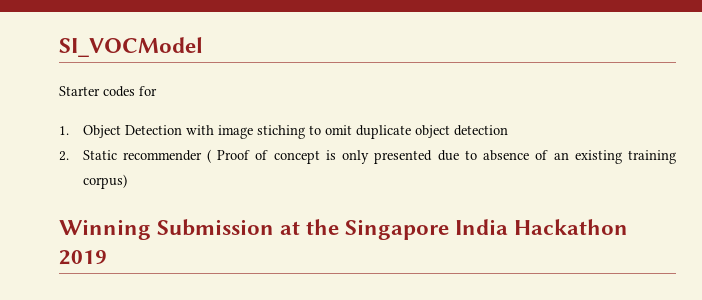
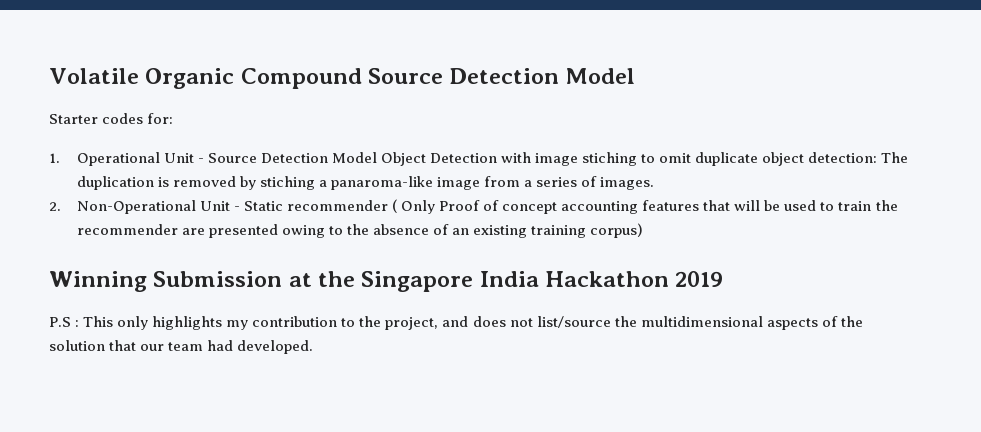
[59,37,203,57] SI_VOCModel -> [49,68,635,89] Volatile Organic Compound Source Detection Model
[139,86,157,96] for -> [147,113,174,124] for:
(69, 130) none -> [76,152,377,166] Operational Unit - Source Detection Model
[453,125,508,136] [59,151,69,161] detection // 2. -> [808,152,909,163] [76,176,655,190] [49,200,240,214] detection: The duplication is removed by stiching a panaroma-like image from a series of images. // 2. Non-Operational Unit -
(211, 156) none -> [400,200,435,214] Only
[325,150,477,164] is only presented due to -> [561,200,898,214] [76,224,369,238] accounting features that will be used to train the recommender are presented owing to the
(107, 257) none -> [49,316,863,330] [49,340,314,354] // P.S : This only highlights my contribution to the project, and does not list/source the multidimensional aspects of the solution that our team had developed.

